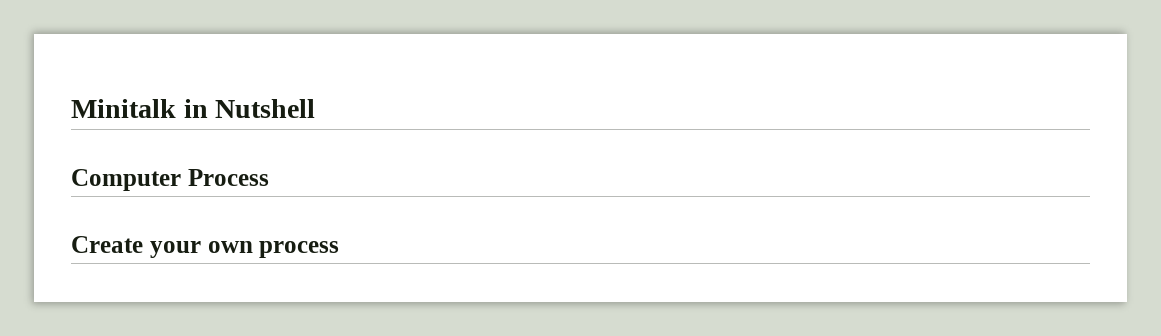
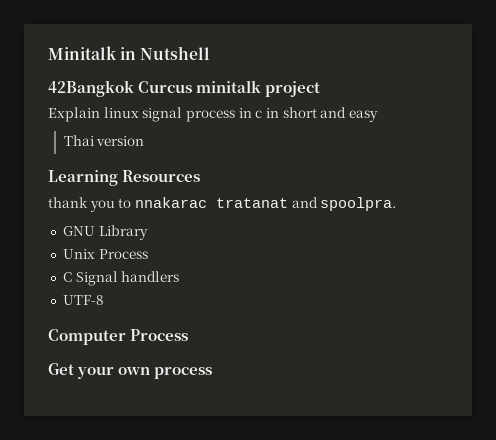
(316, 108) none -> [48,80,321,97] [48,107,378,122] [63,135,145,146] [48,170,201,186] [48,197,397,212] [62,225,148,240] [62,249,148,259] [62,271,180,286] [62,295,104,305] // 42Bangkok Curcus minitalk project // Explain linux signal process in c in short and easy // Thai version // Learning Resources // thank you to nnakarac tratanat and spoolpra. // GNU Library // Unix Process // C Signal handlers // UTF-8
[71,236,143,253] Create -> [48,363,74,375] Get

